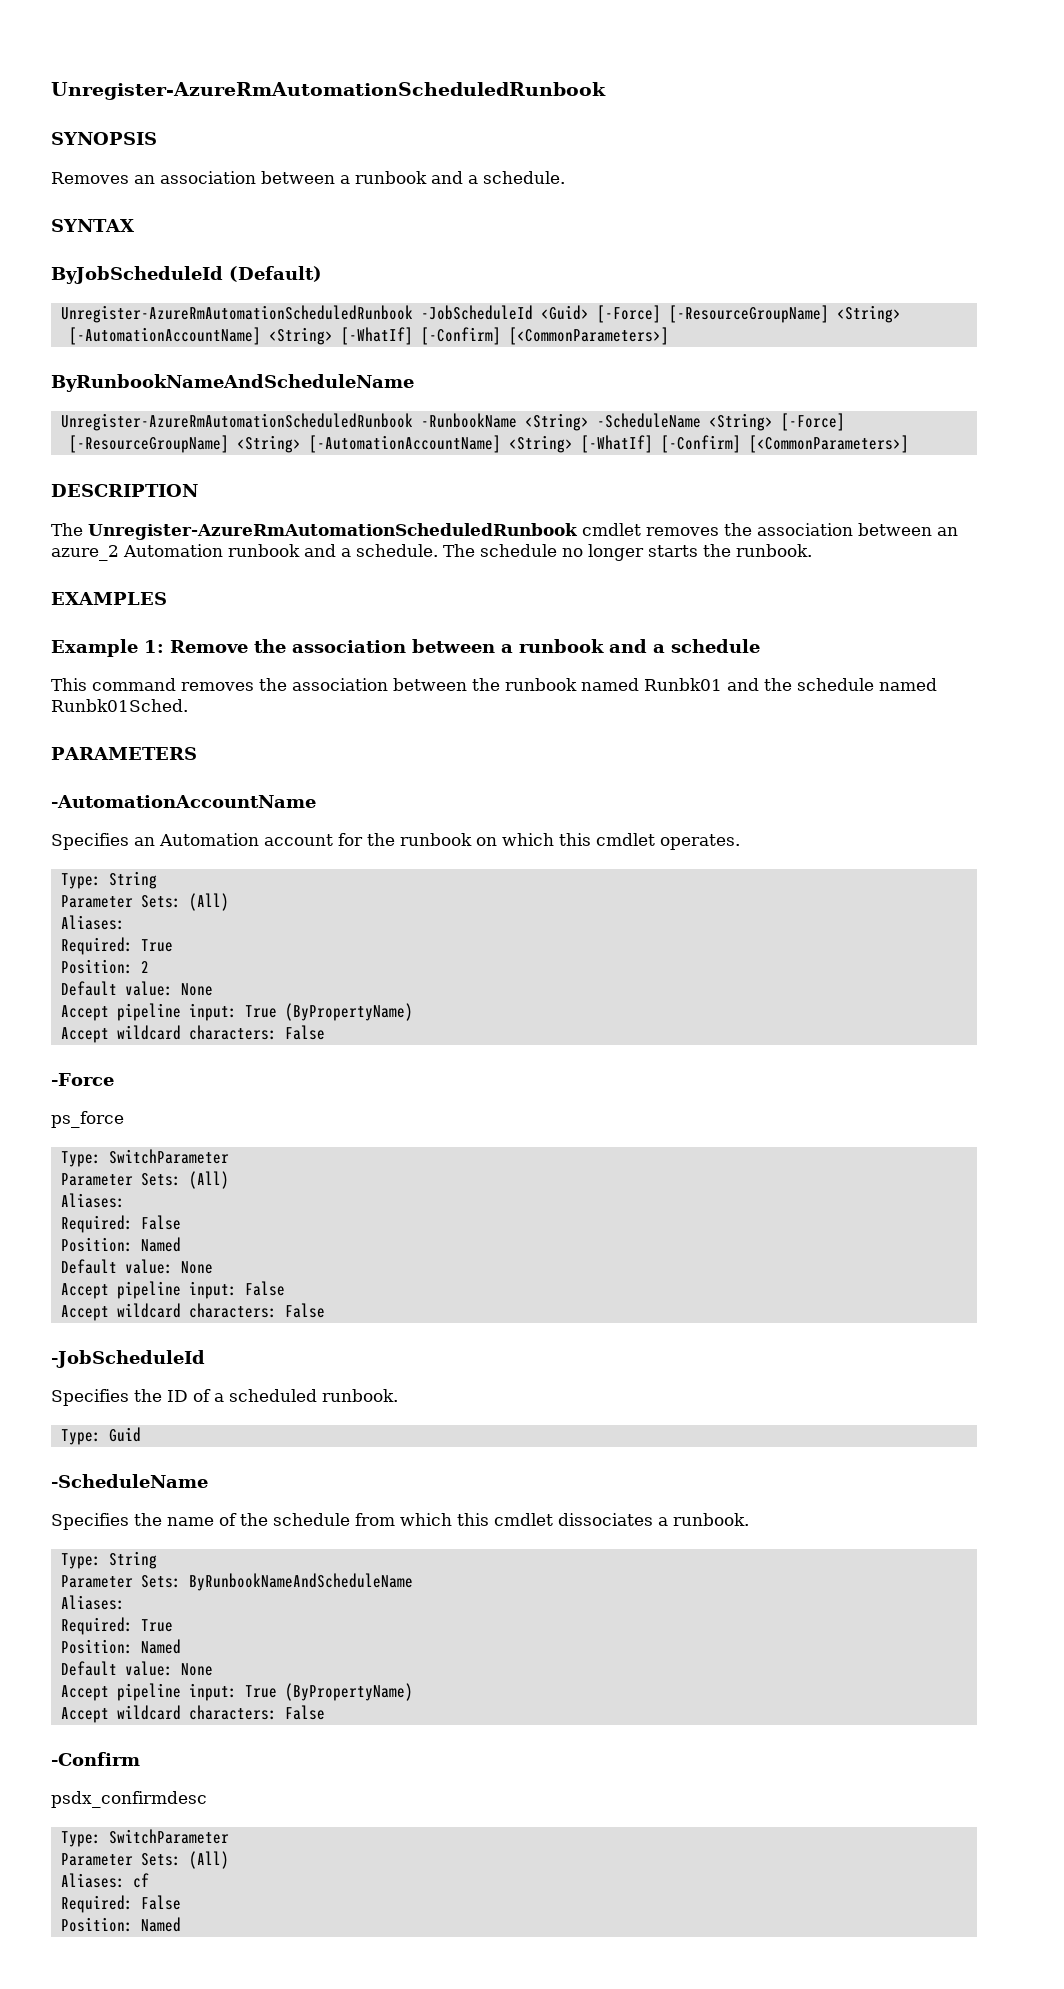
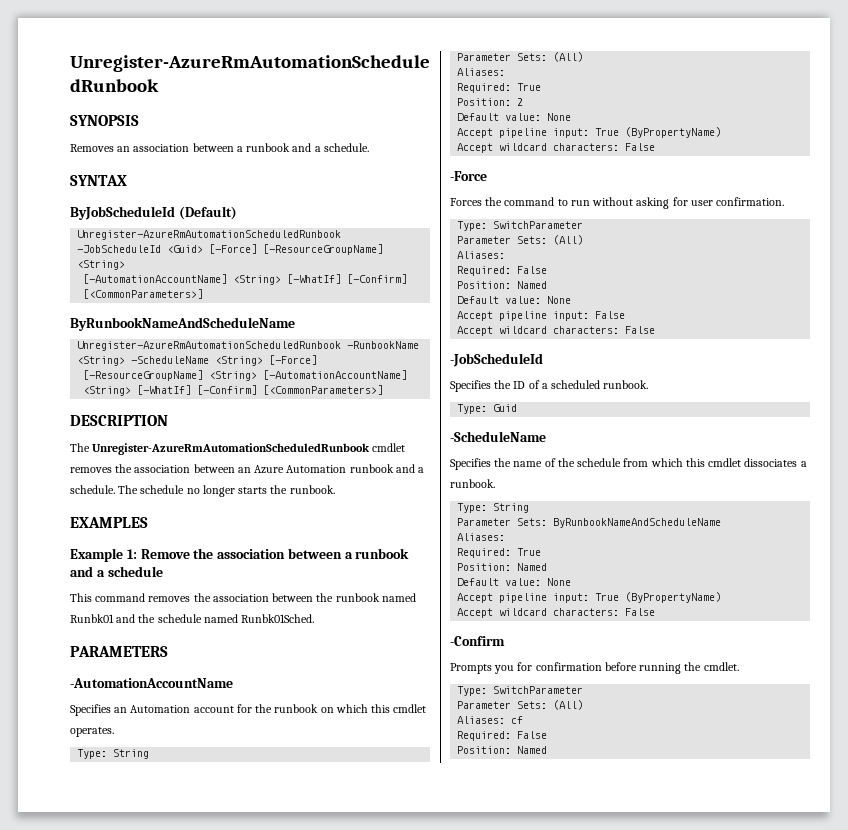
[51,545,119,561] azure_2 -> [254,465,285,474] Azure
[51,1111,124,1128] ps_force -> [450,197,785,209] Forces the command to run without asking for user confirmation.
[51,1791,207,1808] psdx_confirmdesc -> [450,662,739,674] Prompts you for confirmation before running the cmdlet.

